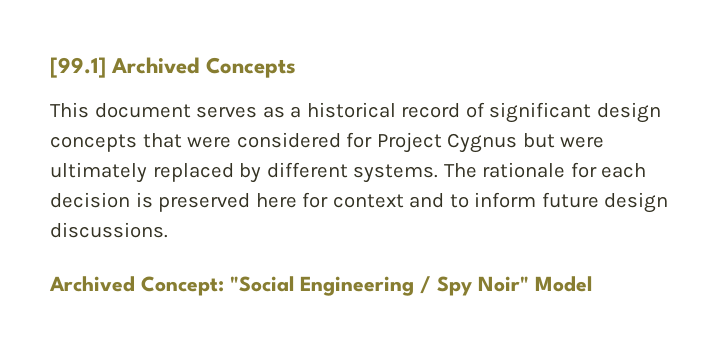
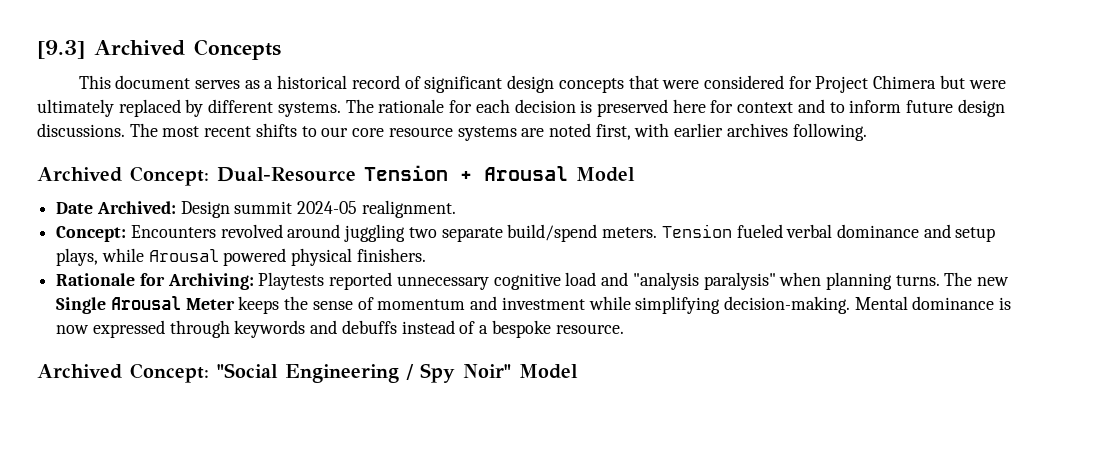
[50,57,106,78] [99.1] -> [37,40,85,59] [9.3]
[447,133,518,153] Cygnus -> [873,75,937,89] Chimera
(168, 230) none -> [129,123,867,141] [37,165,635,186] [56,200,456,218] [56,224,996,242] [56,248,426,266] [56,272,1010,290] [56,296,1012,314] [56,320,624,338] The most recent shifts to our core resource systems are noted first, with earlier archives following. // Archived Concept: Dual-Resource Tension + Arousal Model // Date Archived: Design summit 2024-05 realignment. // Concept: Encounters revolved around juggling two separate build/spend meters. Tension fueled verbal dominance and setup plays, while Arousal powered physical finishers. // Rationale for Archiving: Playtests reported unnecessary cognitive load and "analysis paralysis" when planning turns. The new Single Arousal Meter keeps the sense of momentum and investment while simplifying decision-making. Mental dominance is now expressed through keywords and debuffs instead of a bespoke resource.

